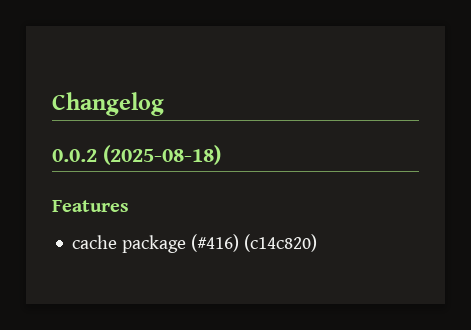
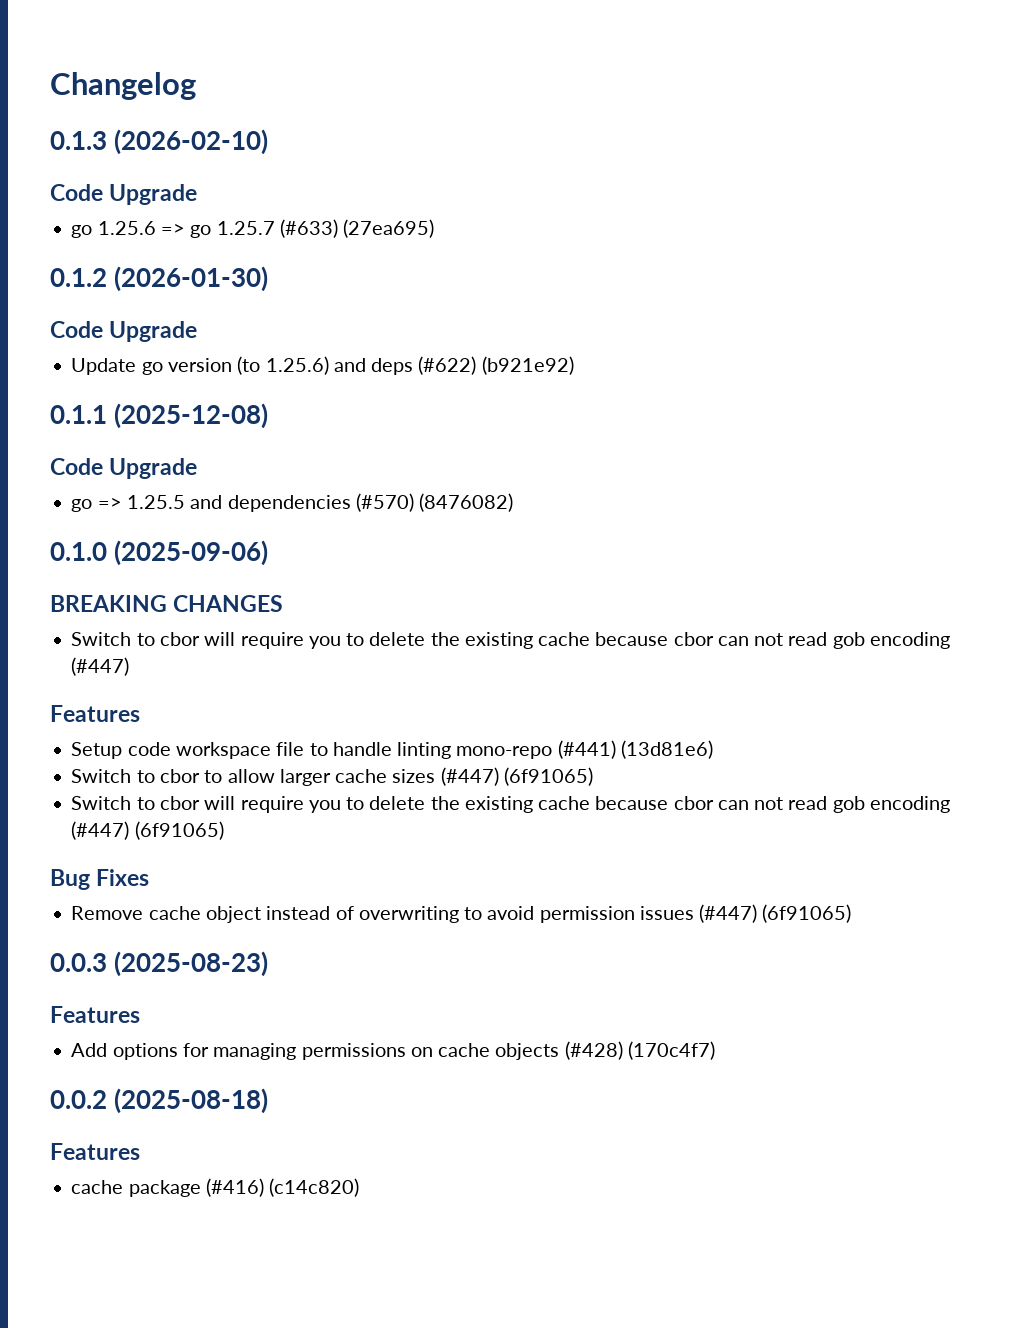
(164, 104) none -> [50,129,269,155] [50,184,198,205] [71,219,435,238] [50,266,269,292] [50,321,198,342] [71,356,574,375] [50,403,269,429] [50,458,198,479] [71,493,514,512] [50,540,269,566] [50,595,284,612] [71,632,950,649] [71,657,130,676] [50,705,140,722] [71,740,713,759] [71,767,593,786] [71,796,950,813] [71,821,224,840] [50,869,150,890] [71,904,852,923] [50,951,269,977] [50,1006,140,1023] [71,1041,715,1060] // 0.1.3 (2026-02-10) // Code Upgrade // go 1.25.6 => go 1.25.7 (#633) (27ea695) // 0.1.2 (2026-01-30) // Code Upgrade // Update go version (to 1.25.6) and deps (#622) (b921e92) // 0.1.1 (2025-12-08) // Code Upgrade // go => 1.25.5 and dependencies (#570) (8476082) // 0.1.0 (2025-09-06) // BREAKING CHANGES // Switch to cbor will require you to delete the existing cache because cbor can not read gob encoding (#447) // Features // Setup code workspace file to handle linting mono-repo (#441) (13d81e6) // Switch to cbor to allow larger cache sizes (#447) (6f91065) // Switch to cbor will require you to delete the existing cache because cbor can not read gob encoding (#447) (6f91065) // Bug Fixes // Remove cache object instead of overwriting to avoid permission issues (#447) (6f91065) // 0.0.3 (2025-08-23) // Features // Add options for managing permissions on cache objects (#428) (170c4f7)

